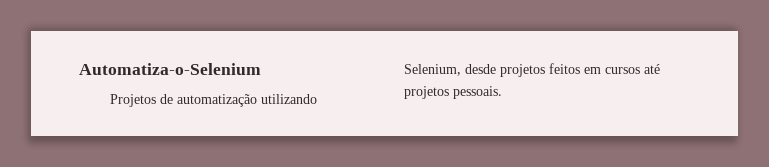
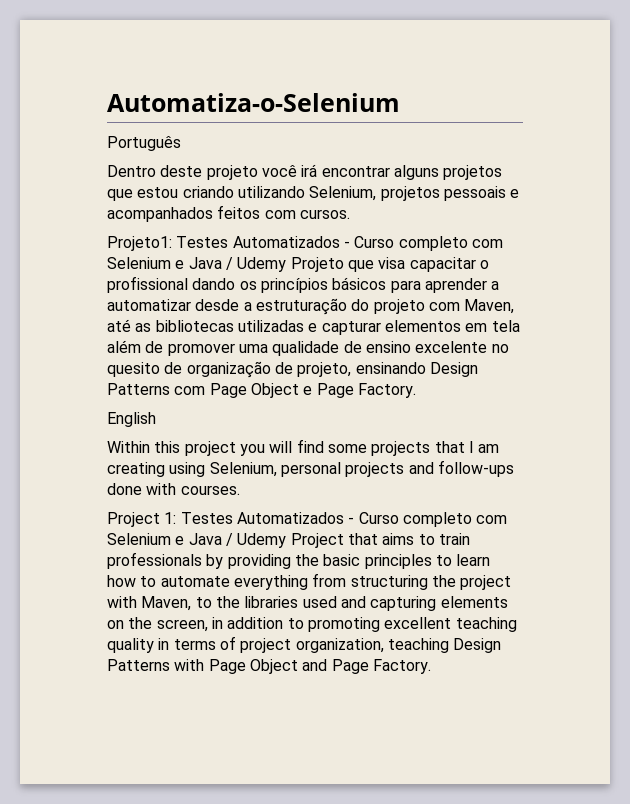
[110,94,318,107] [404,63,660,77] [404,86,502,99] Projetos de automatização utilizando Selenium, desde projetos feitos em cursos até projetos pessoais. -> [107,136,181,151] [107,164,503,180] [107,186,520,201] [107,205,350,222] [107,236,503,251] [107,257,489,272] [107,276,500,293] [107,298,515,315] [107,319,520,335] [107,340,509,356] [107,361,478,378] [107,383,416,398] [107,412,156,427] [107,439,500,456] [107,460,514,477] [107,483,240,495] [107,512,508,527] [107,533,470,548] [107,552,491,569] [107,573,512,590] [107,596,508,611] [107,617,517,632] [107,636,502,653] [107,659,431,674] Português // Dentro deste projeto você irá encontrar alguns projetos que estou criando utilizando Selenium, projetos pessoais e acompanhados feitos com cursos. // Projeto1: Testes Automatizados - Curso completo com Selenium e Java / Udemy Projeto que visa capacitar o profissional dando os princípios básicos para aprender a automatizar desde a estruturação do projeto com Maven, até as bibliotecas utilizadas e capturar elementos em tela além de promover uma qualidade de ensino excelente no quesito de organização de projeto, ensinando Design Patterns com Page Object e Page Factory. // English // Within this project you will find some projects that I am creating using Selenium, personal projects and follow-ups done with courses. // Project 1: Testes Automatizados - Curso completo com Selenium e Java / Udemy Project that aims to train professionals by providing the basic principles to learn how to automate everything from structuring the project with Maven, to the libraries used and capturing elements on the screen, in addition to promoting excellent teaching quality in terms of project organization, teaching Design Patterns with Page Object and Page Factory.

